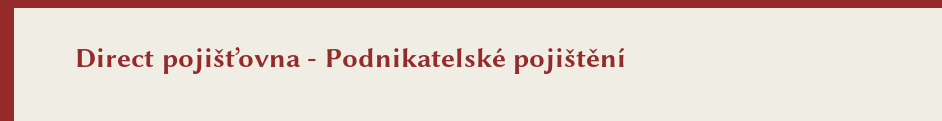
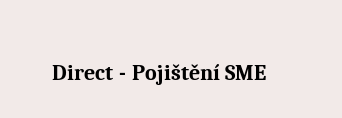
[161,47,627,74] pojišťovna - Podnikatelské pojištění -> [118,64,267,85] - Pojištění SME

